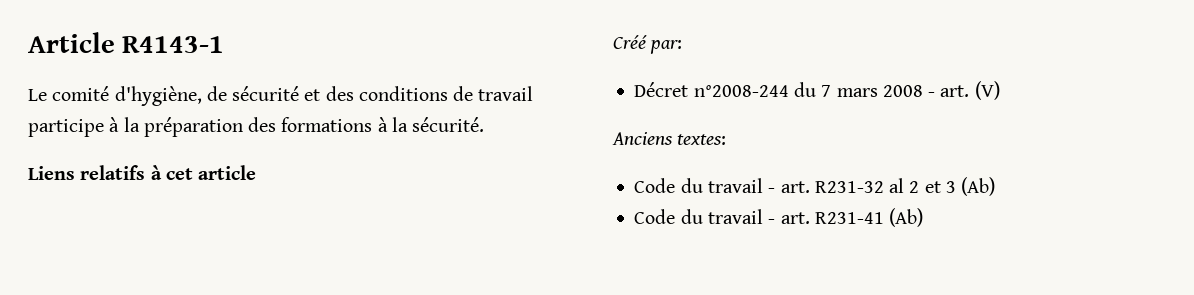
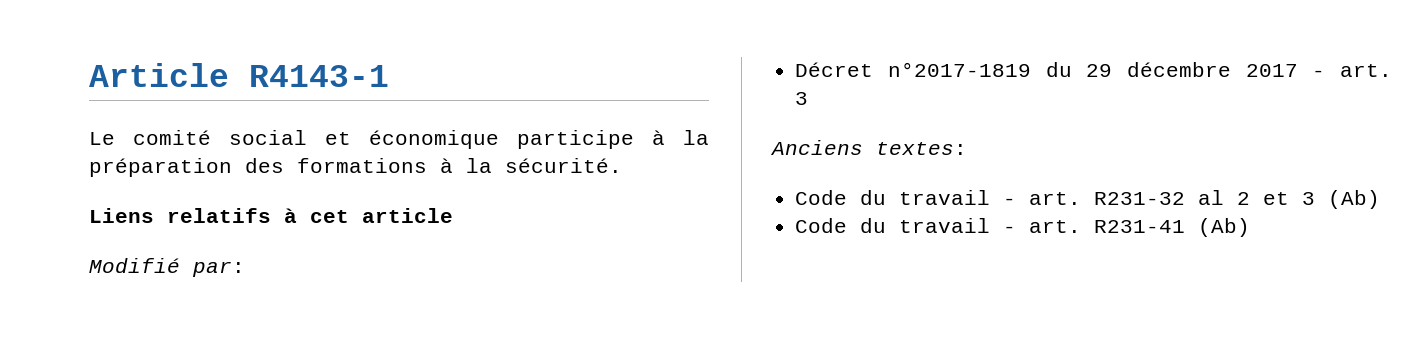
[114,86,534,106] d'hygiène, de sécurité et des conditions de travail -> [229,130,499,149] social et économique
[613,35,647,49] Créé -> [89,258,180,273] Modifié
[693,81,1000,100] n°2008-244 du 7 mars 2008 - art. (V) -> [887,62,1392,77] [795,92,809,105] n°2017-1819 du 29 décembre 2017 - art. 3

